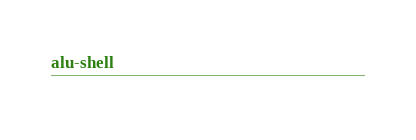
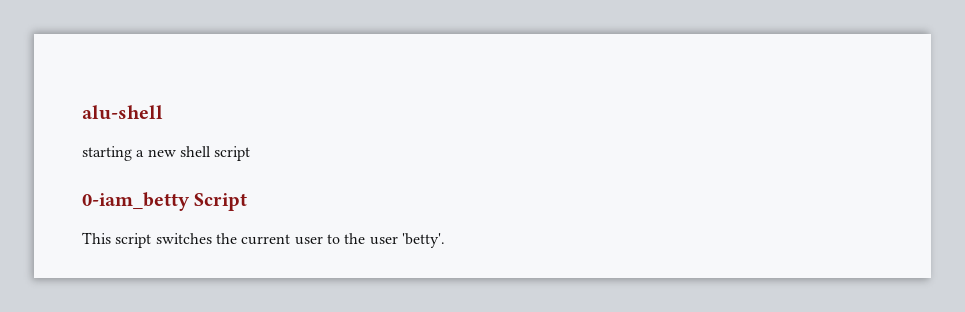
(114, 62) none -> [82,146,251,161] [82,192,248,211] [82,232,445,248] // starting a new shell script // 0-iam_betty Script // This script switches the current user to the user 'betty'.

